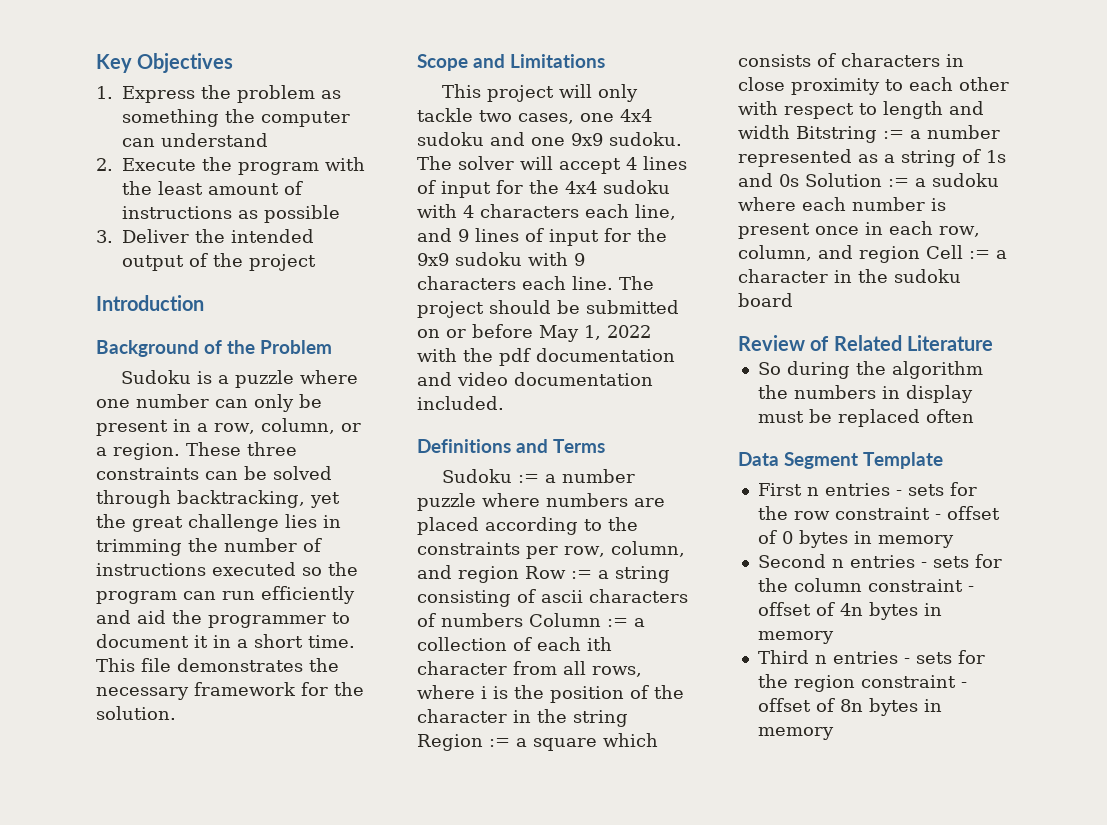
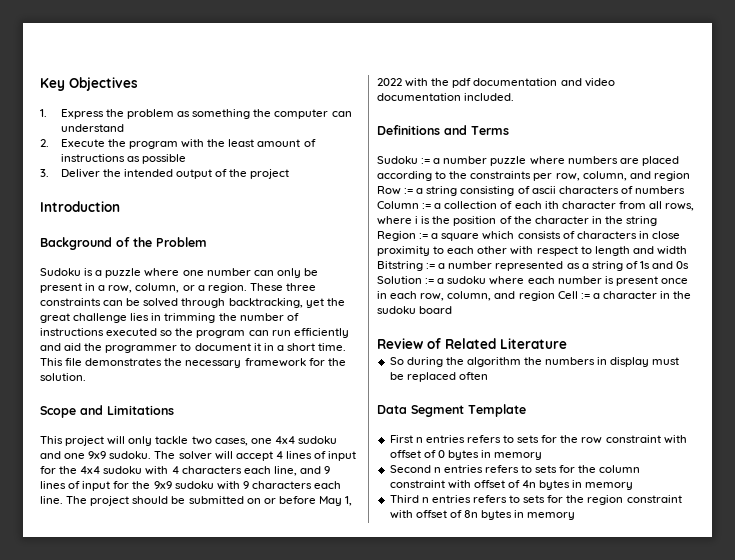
[895,490,902,496] - -> [466,435,515,443] refers to
[934,514,941,520] - -> [663,435,687,444] with
[920,562,927,568] - -> [484,465,533,473] refers to
[967,586,974,592] - -> [447,480,471,489] with
[903,658,910,664] - -> [472,495,521,503] refers to
[960,682,967,688] - -> [389,510,413,519] with

